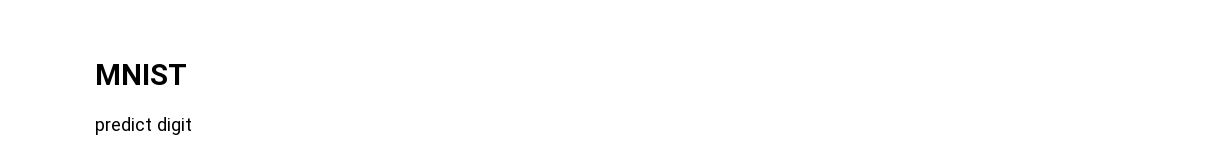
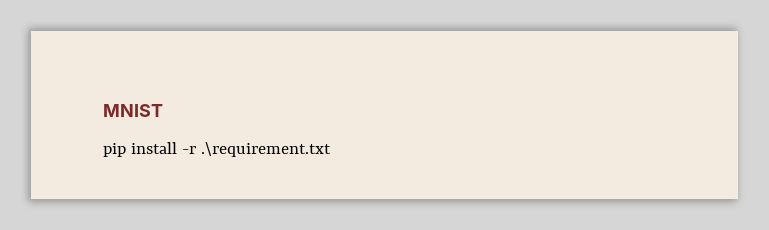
[95,117,192,135] predict digit -> [103,142,331,157] pip install -r .\requirement.txt

